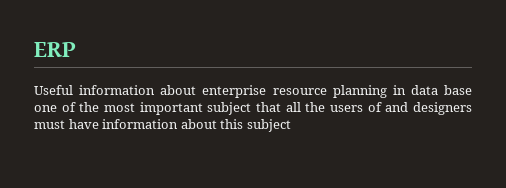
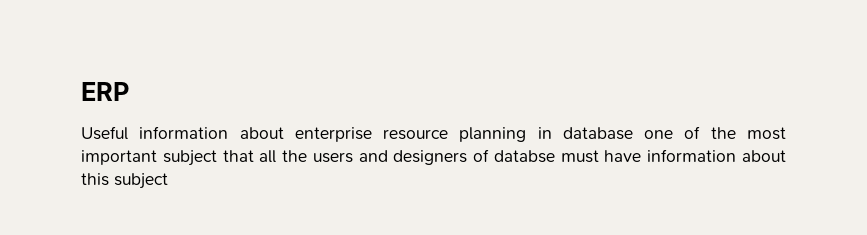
[410,85,472,95] data base -> [562,127,633,140] database
[367,102,382,112] of -> (353, 157) none
(473, 108) none -> [473,149,555,163] of databse

